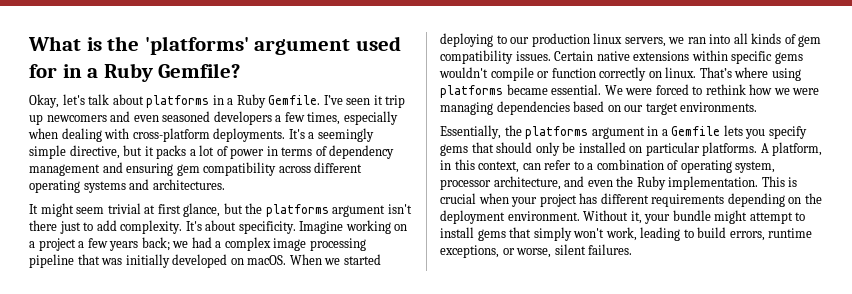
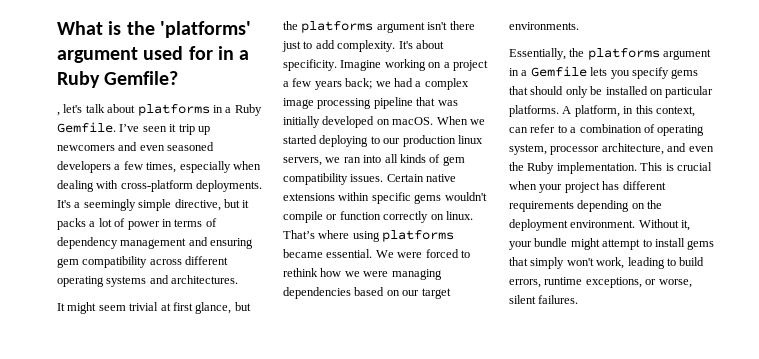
[29,94,59,108] Okay, -> [57,112,60,116] ,

